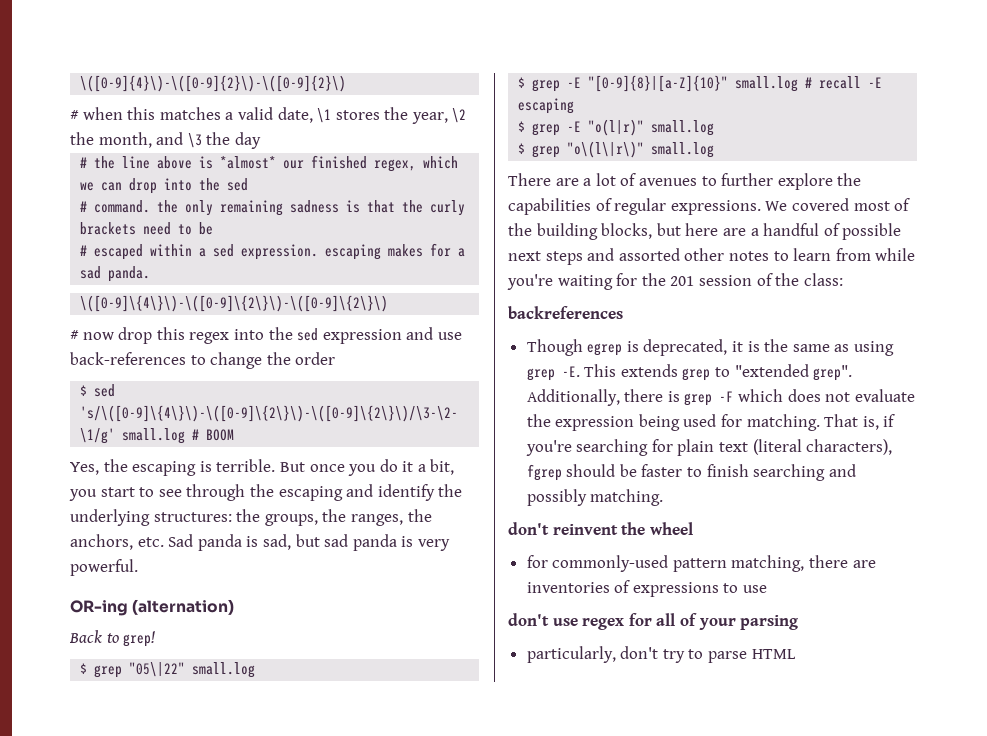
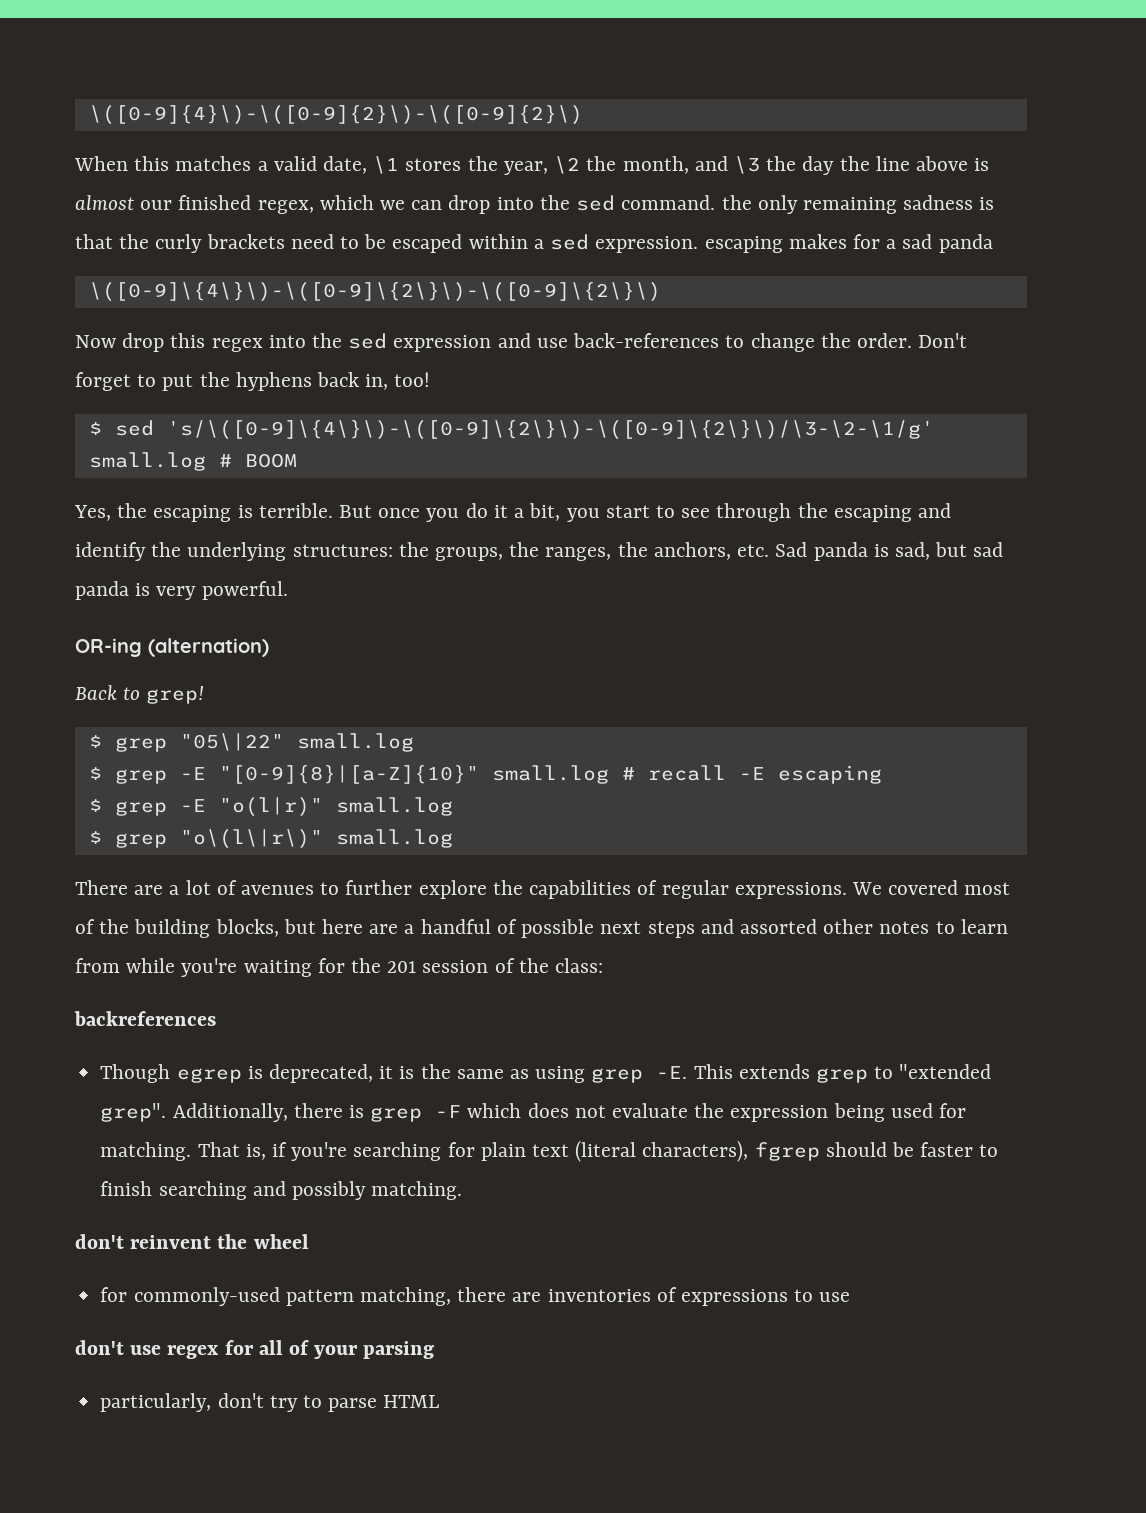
[70,107,123,120] # when -> [74,156,128,171] When
[80,157,88,168] // # -> (835, 165) none
[220,156,277,169] *almost* -> [75,195,134,210] almost
[80,201,88,212] // # -> (616, 203) none
[80,245,88,256] // # -> (387, 241) none
[108,266,151,282] panda. -> [938,234,993,253] panda
[70,330,114,340] # now -> [75,335,116,348] Now
[295,352,336,365] order -> [856,333,968,348] [75,372,431,391] order. Don't forget to put the hyphens back in, too!

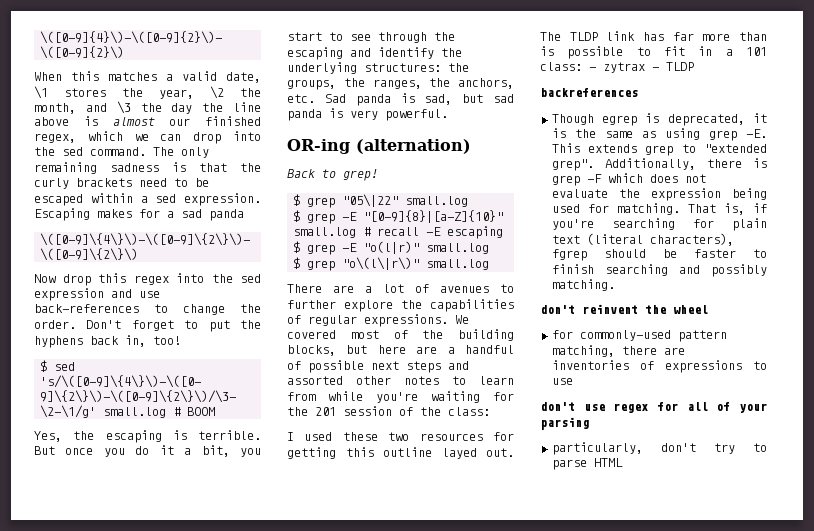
[721,195,752,210] the -> [153,147,174,156] The
[704,236,783,253] escaping -> [34,208,90,221] Escaping
(604, 965) none -> [287,432,514,441] [287,447,514,459] [540,31,767,41] [540,46,767,59] [540,62,694,73] // I used these two resources for getting this outline layed out. The TLDP link has far more than is possible to fit in a 101 class: - zytrax - TLDP

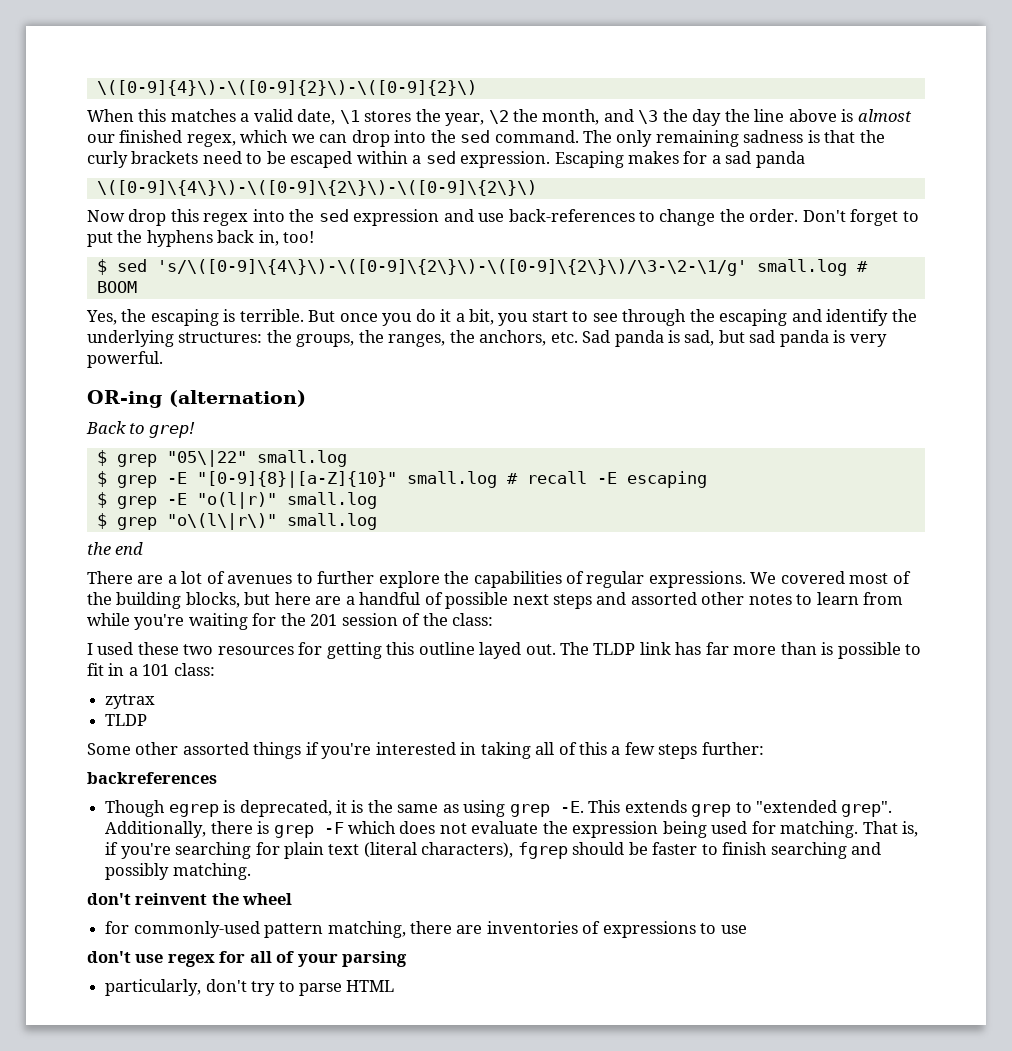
(490, 264) none -> [87,542,144,555] // the end
[589,67,596,71] - -> (215, 669) //
[652,62,694,71] - TLDP -> [105,714,148,726] [87,742,764,759] // TLDP // Some other assorted things if you're interested in taking all of this a few steps further:

